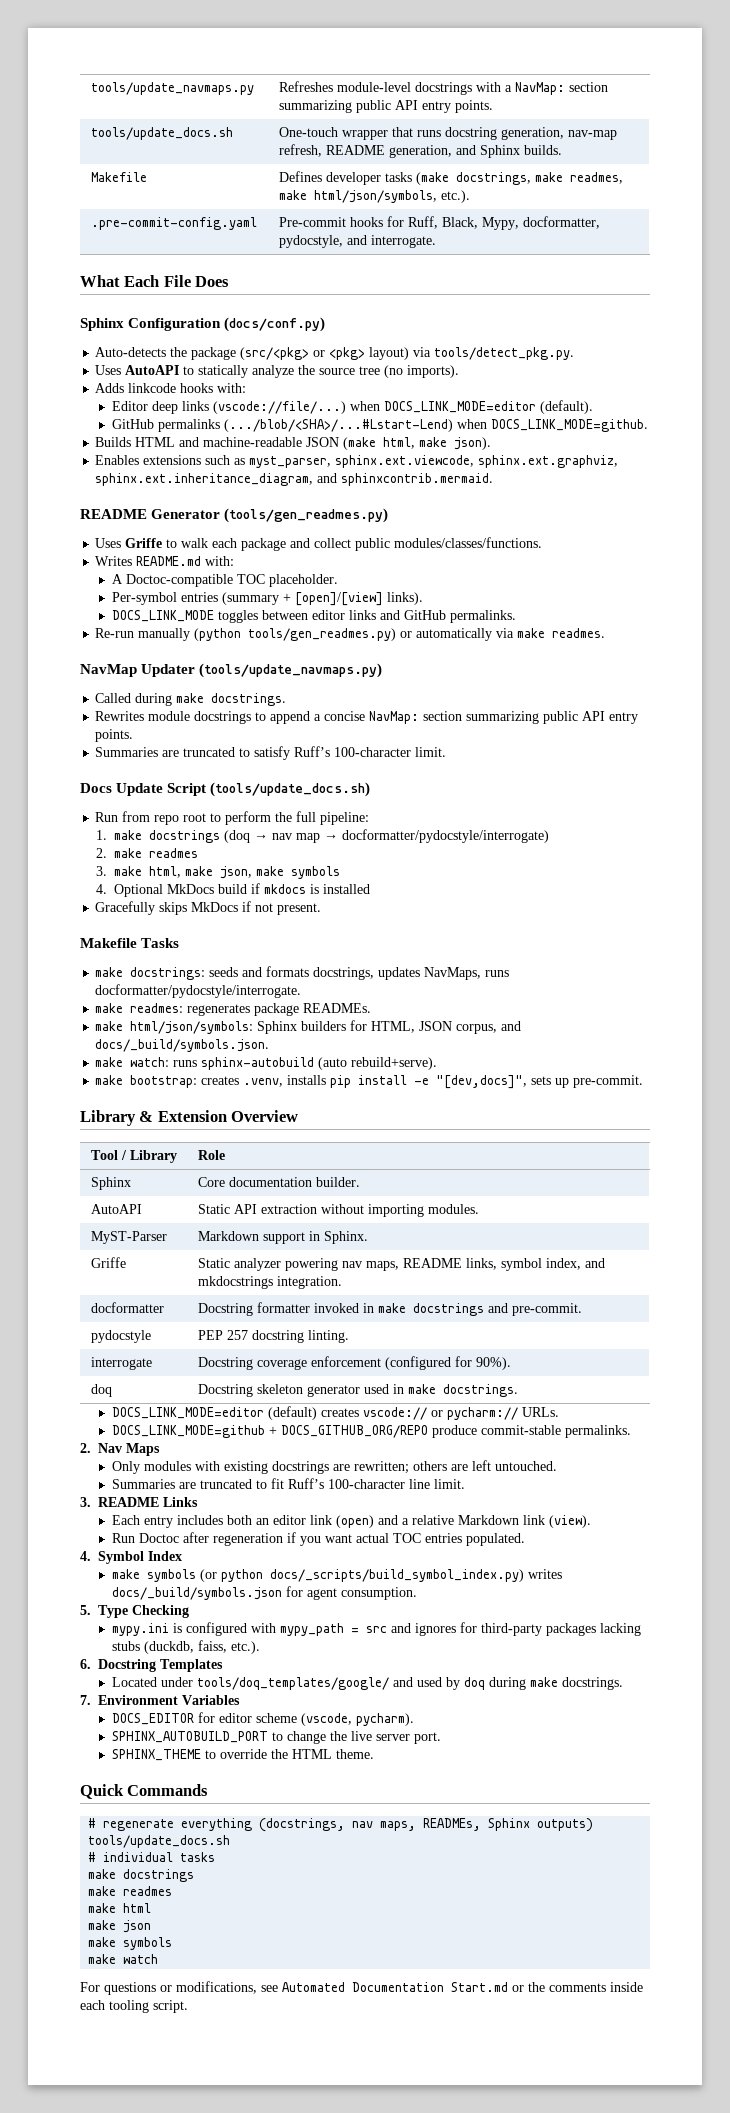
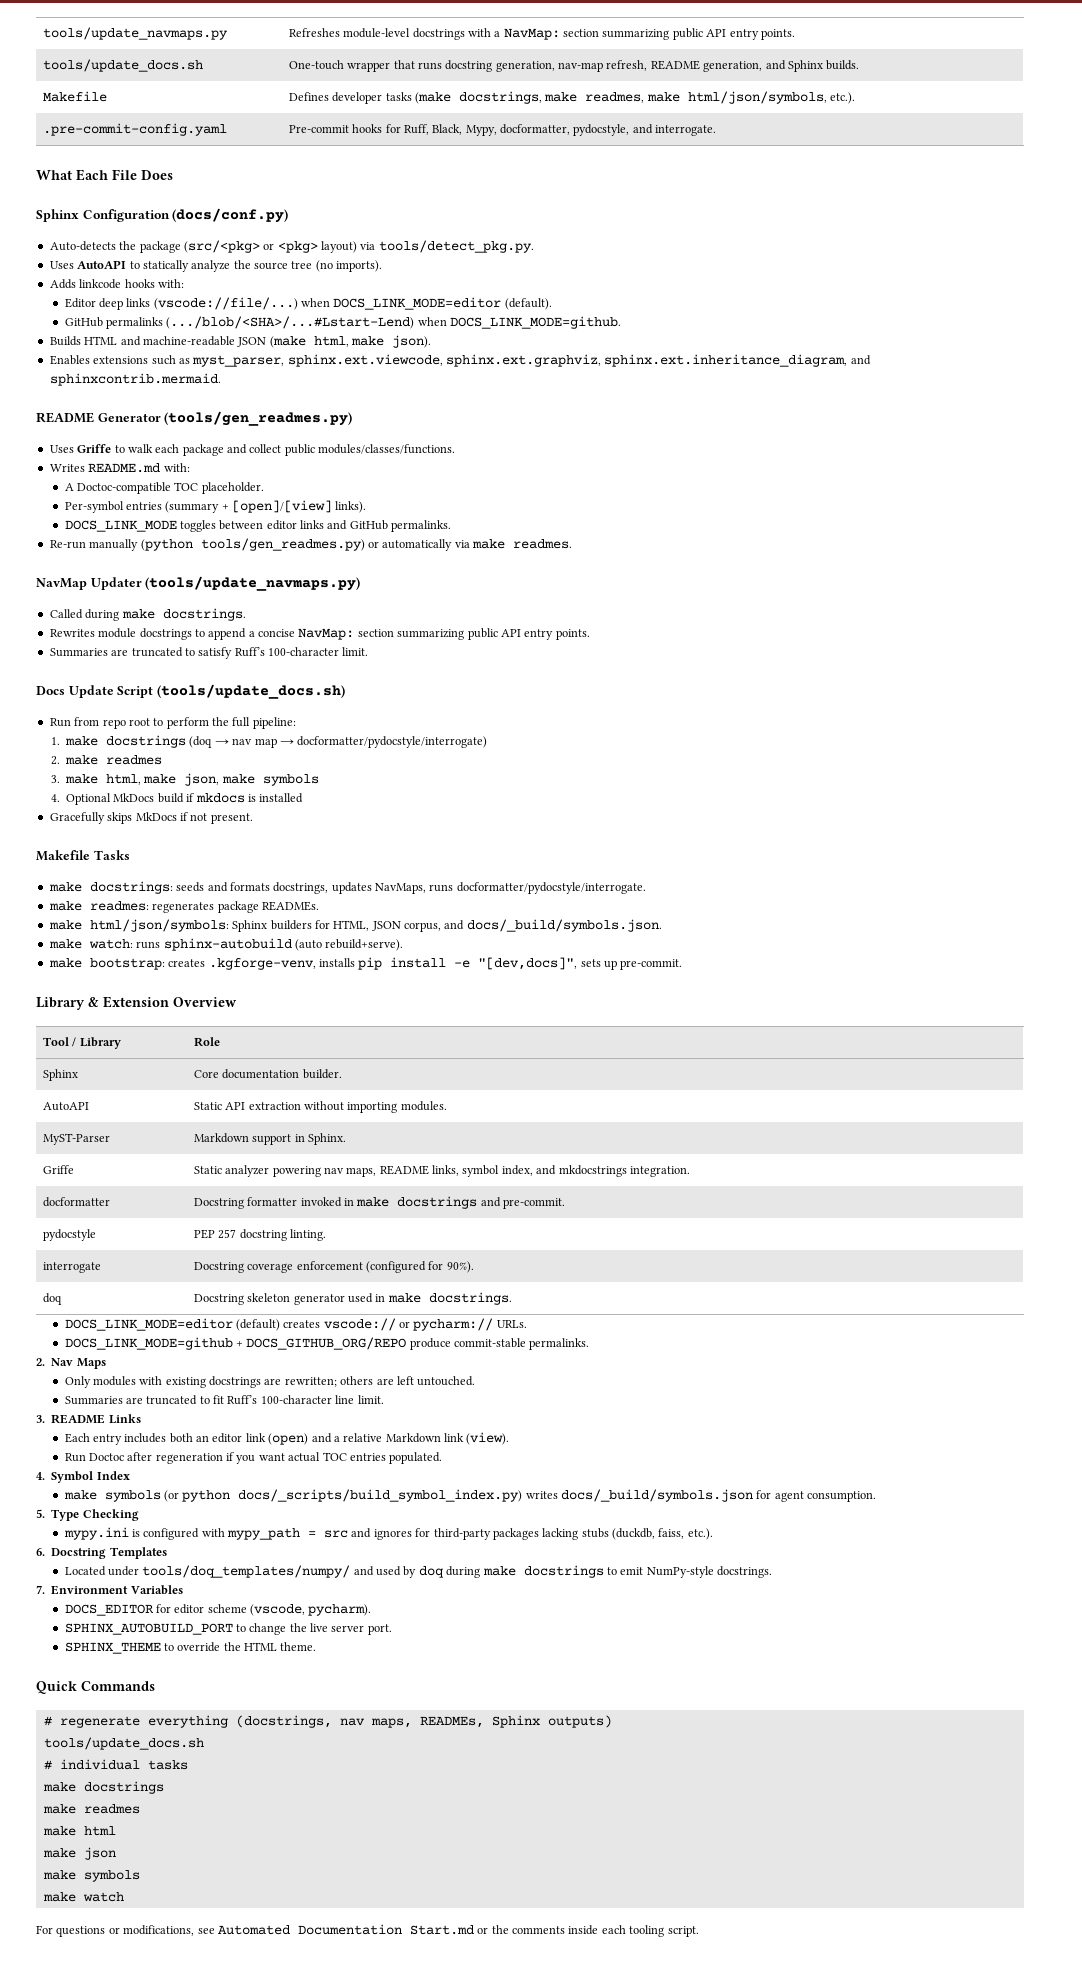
[243,1078,284,1087] .venv, -> [208,958,316,970] .kgforge-venv,
[196,1677,389,1690] tools/doq_templates/google/ -> [142,1565,351,1578] tools/doq_templates/numpy/
(558, 1682) none -> [523,1565,714,1578] docstrings to emit NumPy-style

